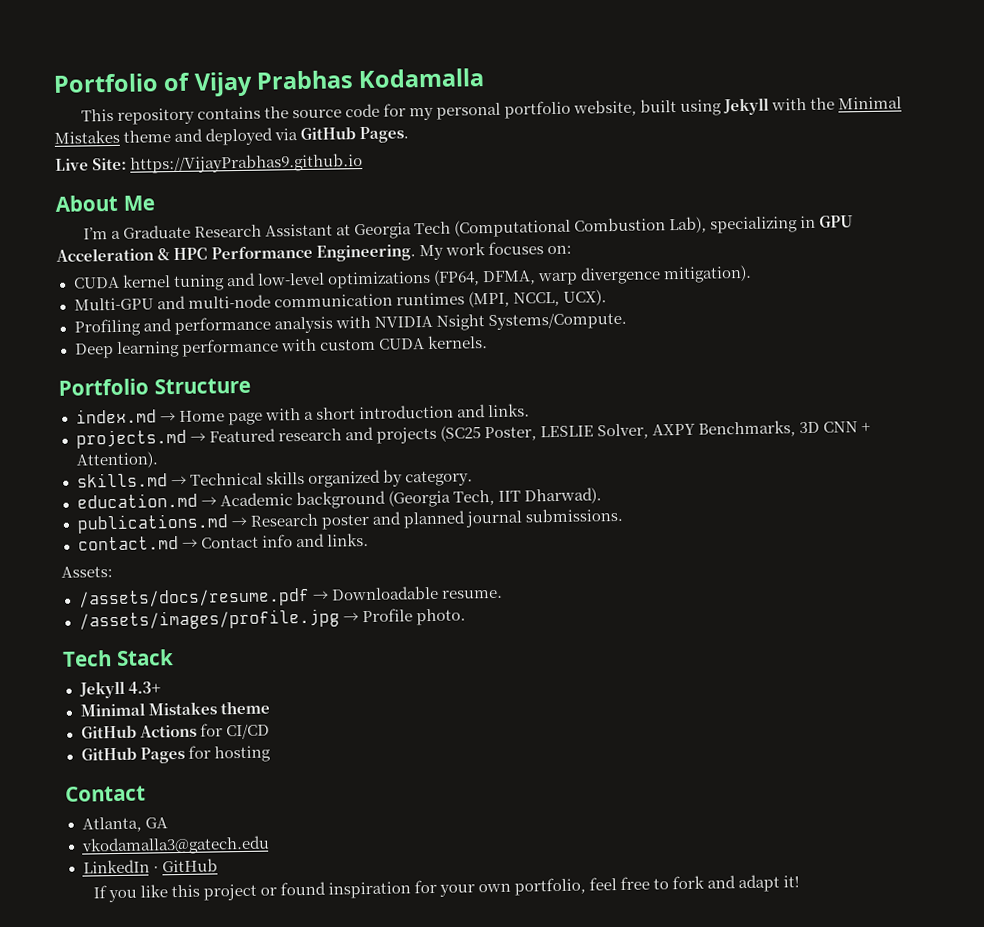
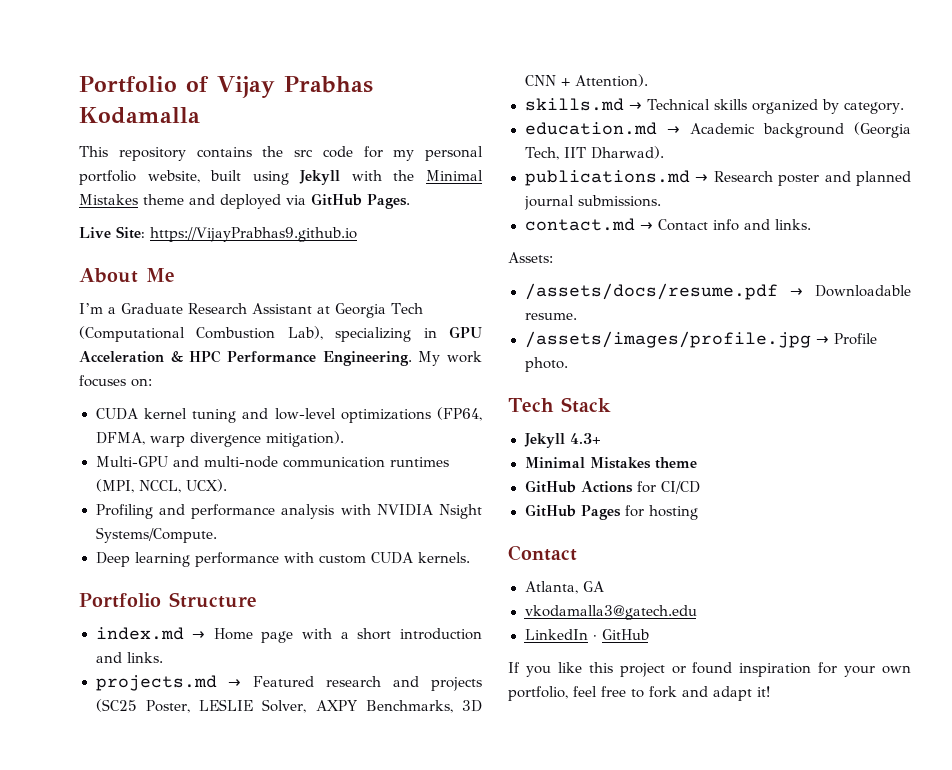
[291,109,342,119] source -> [294,149,313,157] src

